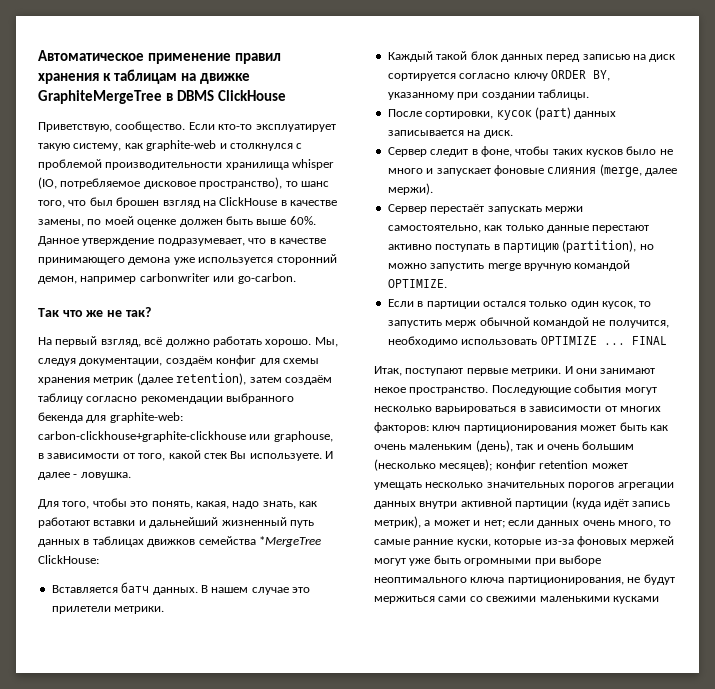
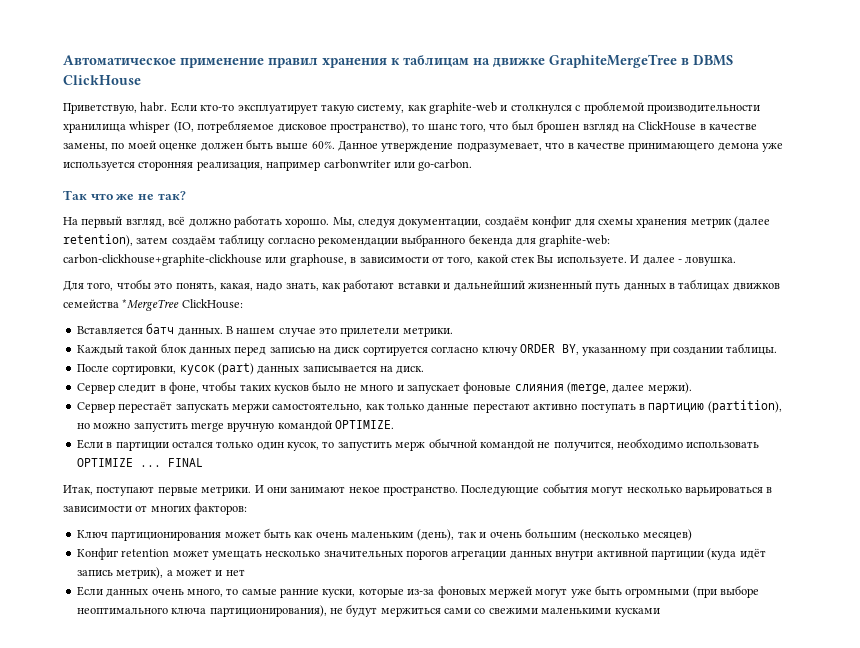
[115,121,186,132] сообщество. -> [140,102,168,112] habr.
[276,254,337,265] [38,276,77,284] сторонний демон, -> [138,161,263,171] сторонняя реализация,
[432,425,461,431] ключ -> [76,530,108,538] // Ключ
[439,459,536,471] месяцев); конфиг -> [642,529,692,541] [76,548,118,560] месяцев) // Конфиг
[483,520,534,528] нет; если -> [225,569,245,576] [76,586,103,596] нет // Если
[534,558,556,566] при -> [692,586,717,598] (при
[507,577,624,585] партиционирования, -> [209,605,327,617] партиционирования),

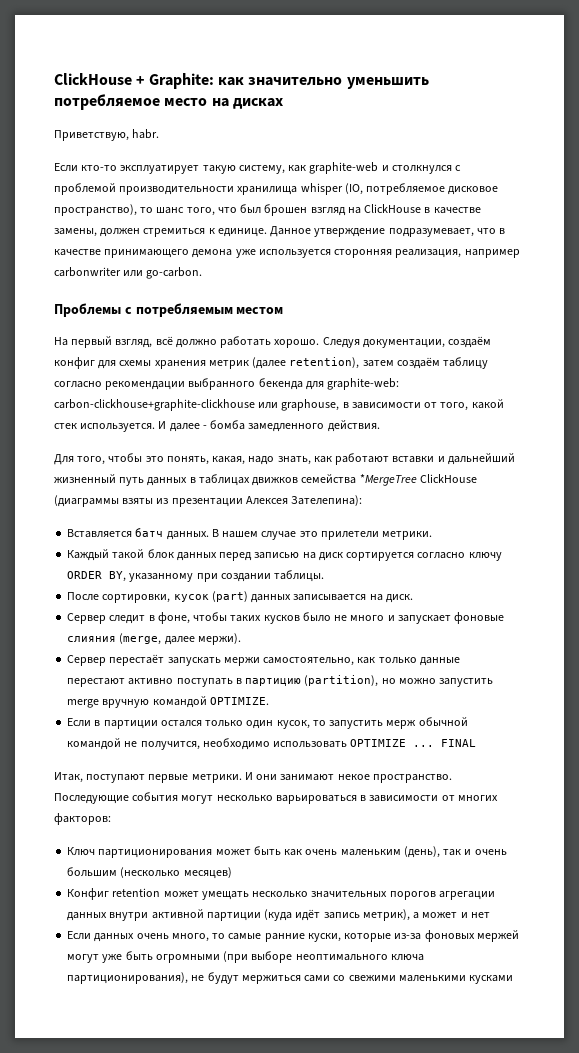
[63,54,733,68] [63,75,141,85] Автоматическое применение правил хранения к таблицам на движке GraphiteMergeTree в DBMS ClickHouse -> [54,73,429,89] [54,94,283,110] ClickHouse + Graphite: как значительно уменьшить потребляемое место на дисках
(168, 107) none -> (160, 134) //
[111,139,335,151] по моей оценке должен быть выше 60%. -> [100,228,267,237] должен стремиться к единице.
[63,190,186,200] Так что же не так? -> [54,303,284,317] Проблемы с потребляемым местом
[332,217,395,228] Мы, следуя -> [322,337,360,348] Следуя
[537,255,627,266] Вы используете. -> [80,423,156,432] используется.
[685,257,737,266] ловушка. -> [210,420,380,432] бомба замедленного действия.
[181,299,243,309] ClickHouse: -> [419,474,477,483] [54,495,363,507] ClickHouse (диаграммы взяты из презентации Алексея Зателепина):

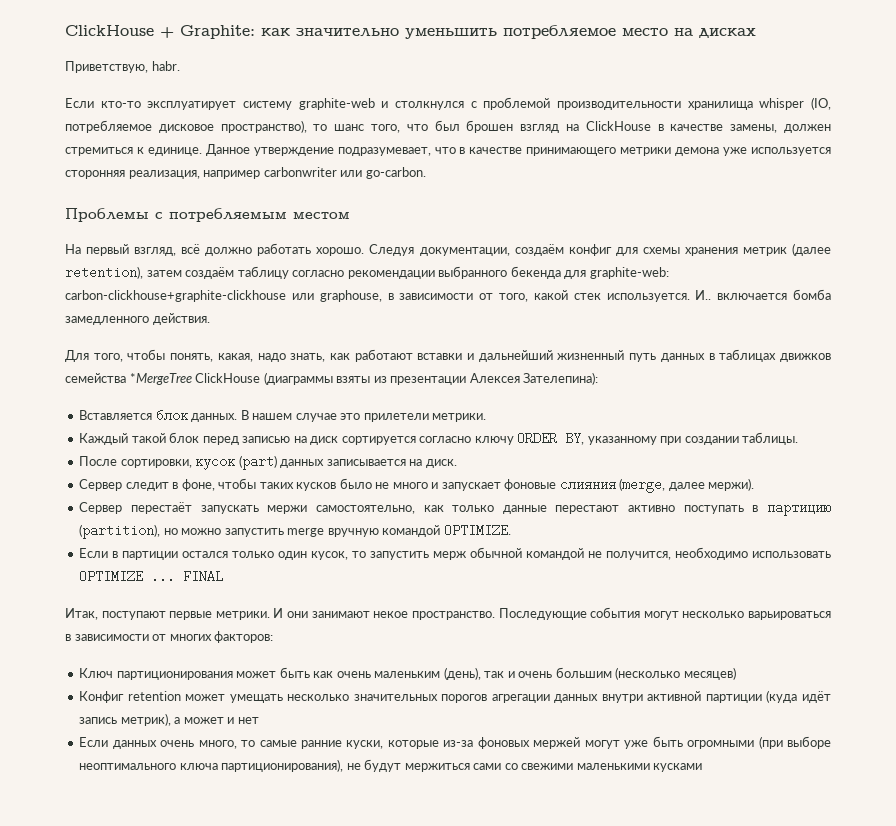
[202,165,307,174] такую систему, как -> [242,101,292,110] систему
(190, 253) none -> [620,147,672,156] метрики
[158,421,207,432] И далее - -> [695,290,788,300] И.. включается
[145,456,164,462] это -> (166, 354) none
[135,528,164,537] батч -> [155,407,188,423] блок
[176,552,217,561] данных -> (200, 437) none

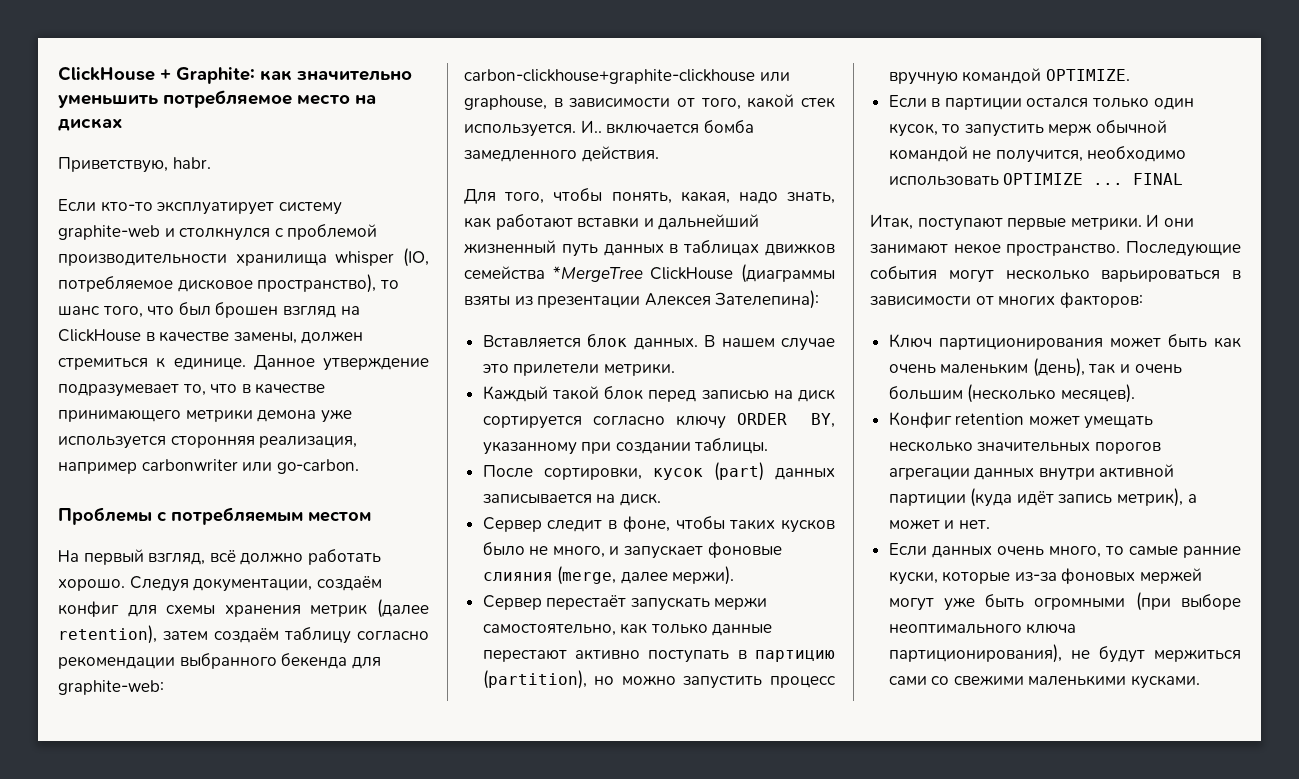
[337,147,431,156] подразумевает, -> [58,384,206,397] подразумевает то,
[392,482,428,489] много -> [552,546,605,558] много,
[287,528,325,537] merge -> [770,676,836,688] процесс
[683,667,736,680] месяцев) -> [1060,384,1135,403] месяцев).
[237,717,259,724] нет -> [958,520,990,529] нет.
[653,763,703,772] кусками -> [1131,675,1201,689] кусками.

